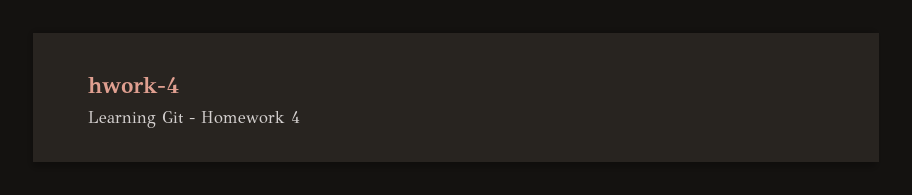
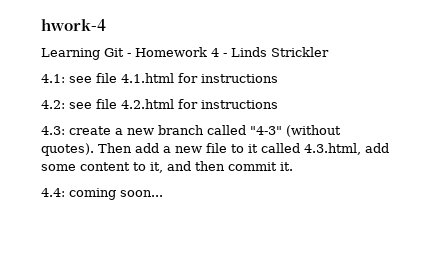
(300, 117) none -> [223,47,329,57] [41,73,278,83] [41,99,278,109] [41,125,341,137] [41,143,389,156] [41,161,293,173] [41,188,163,200] - Linds Strickler // 4.1: see file 4.1.html for instructions // 4.2: see file 4.2.html for instructions // 4.3: create a new branch called "4-3" (without quotes). Then add a new file to it called 4.3.html, add some content to it, and then commit it. // 4.4: coming soon...

